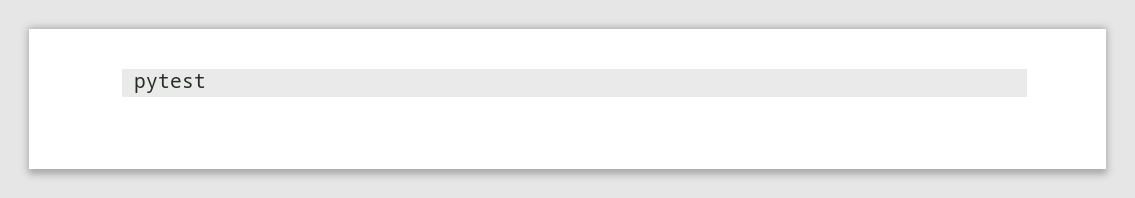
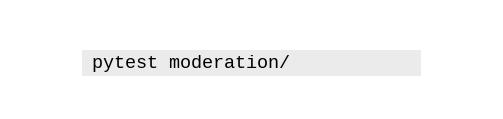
(207, 83) none -> [169,55,291,68] moderation/

